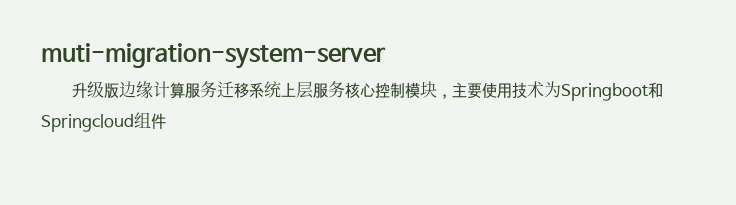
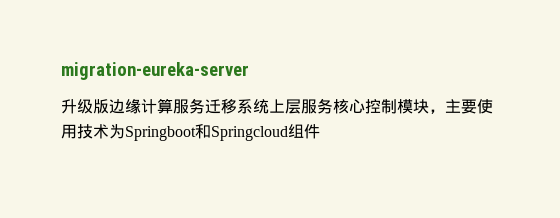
[41,43,386,69] muti-migration-system-server -> [61,62,249,80] migration-eureka-server

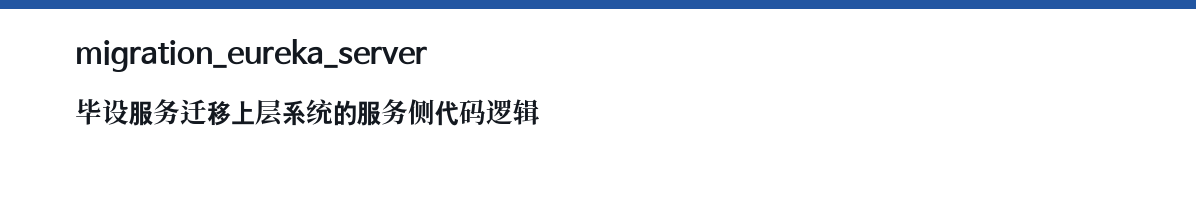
[61,62,249,80] [61,98,493,114] [61,124,320,141] migration-eureka-server // 升级版边缘计算服务迁移系统上层服务核心控制模块，主要使用技术为Springboot和Springcloud组件 -> [75,39,427,72] [75,99,540,126] migration_eureka_server // 毕设服务迁移上层系统的服务侧代码逻辑

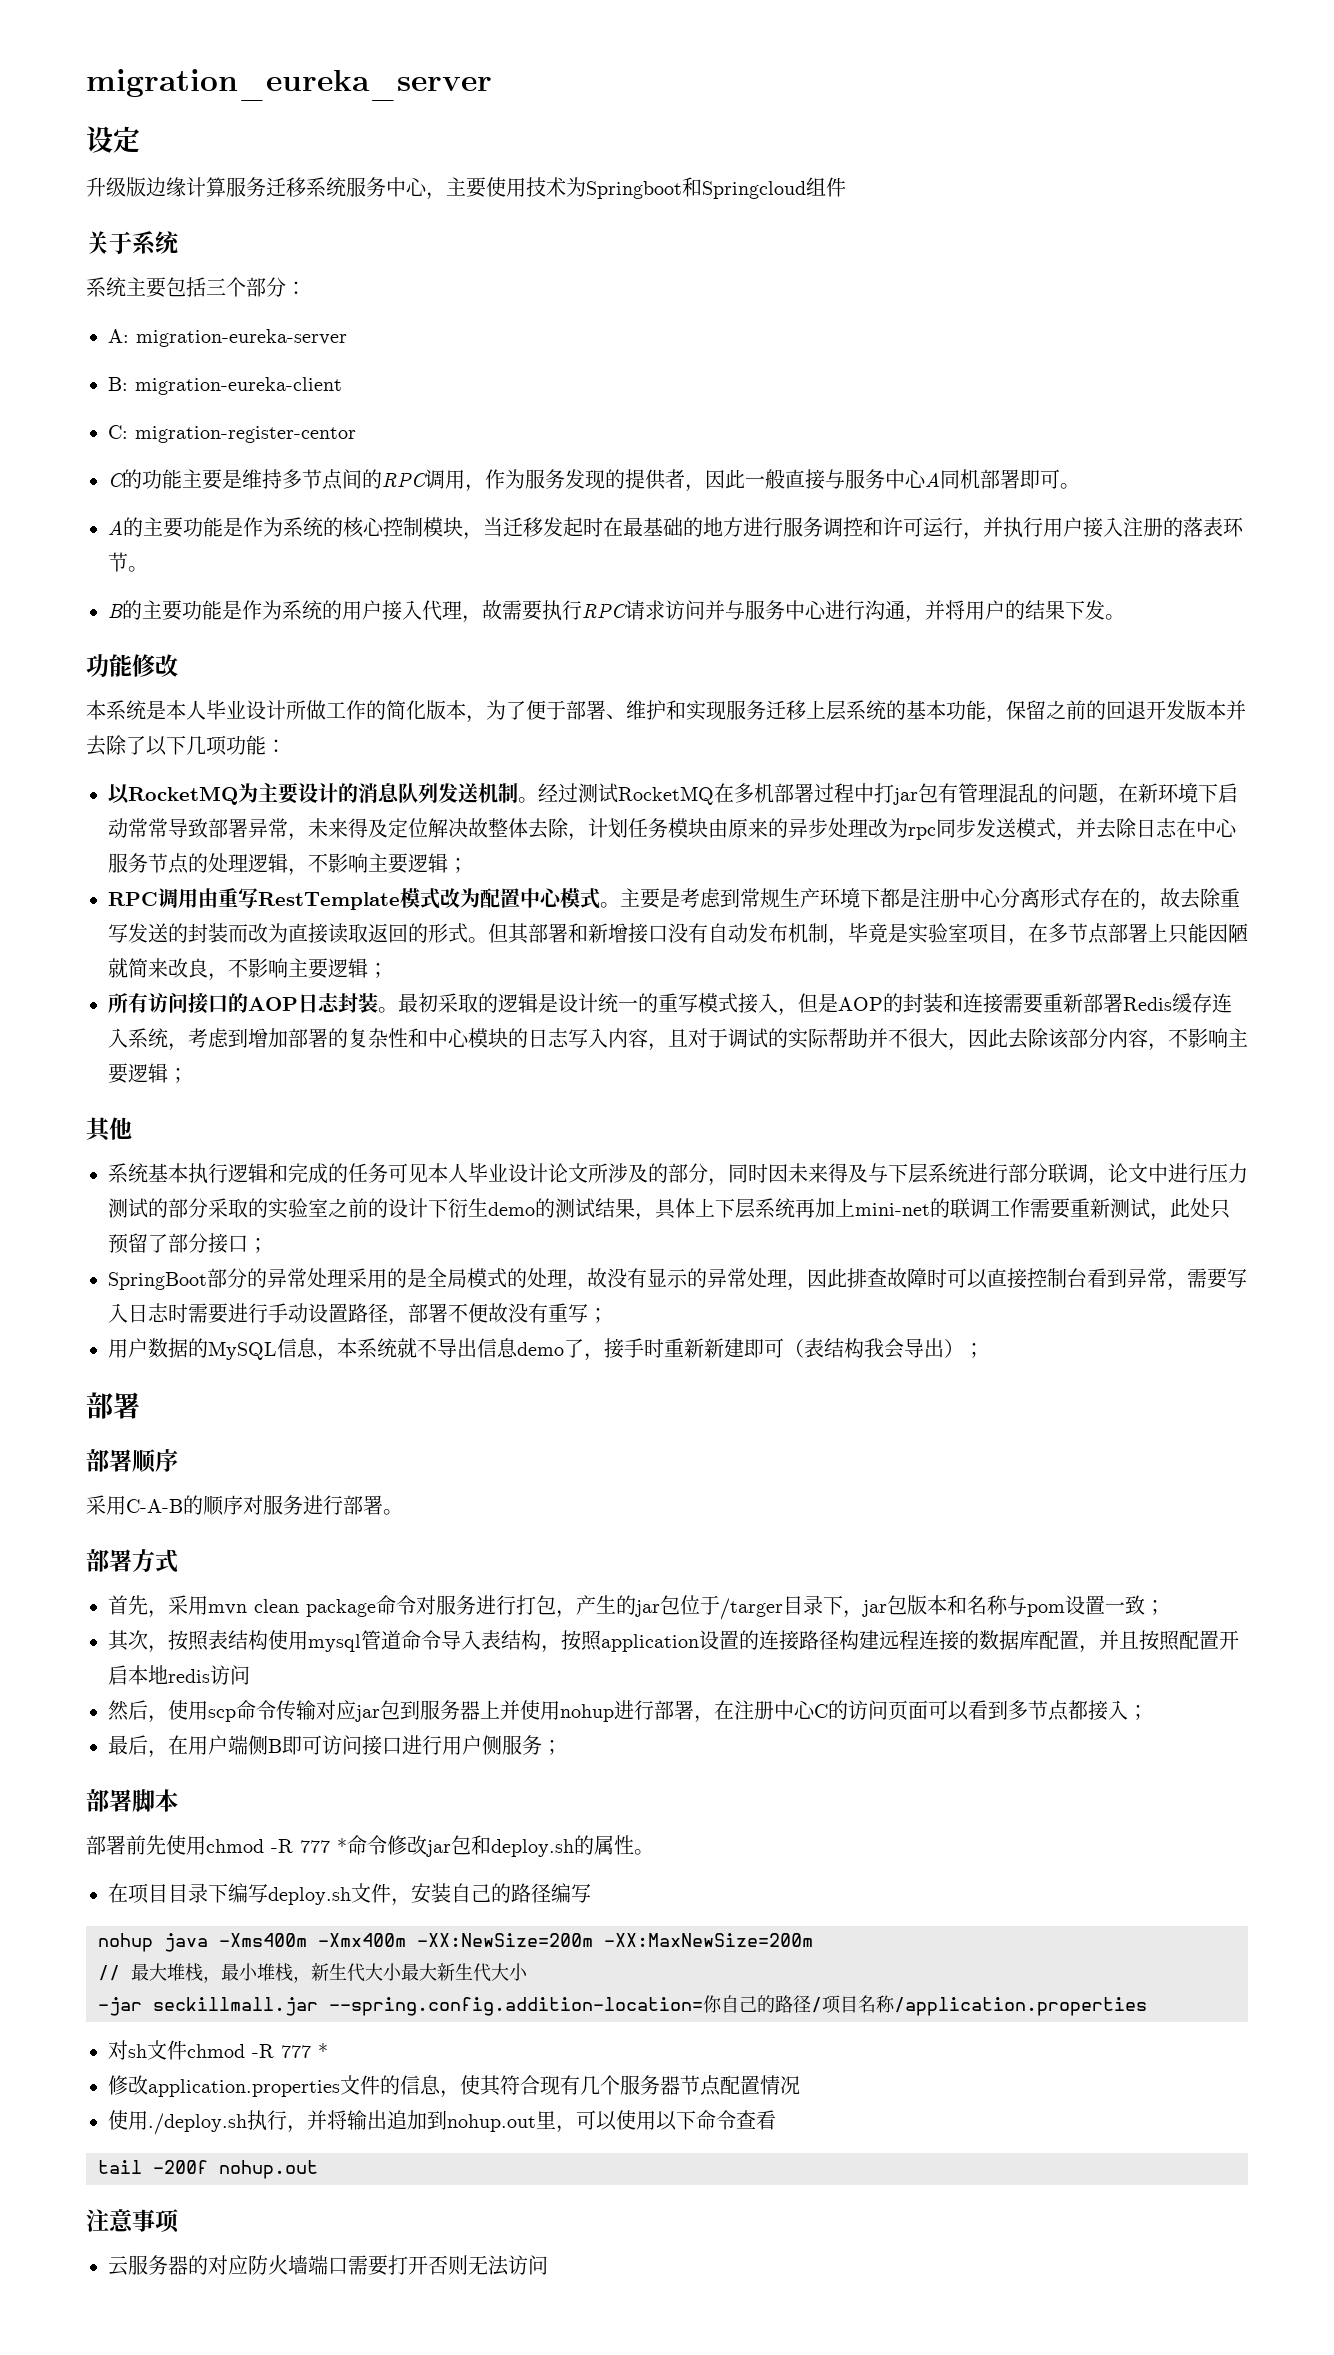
[75,99,129,125] 毕设 -> [86,126,140,153] [86,177,846,200] [86,231,180,255] [86,277,306,298] [108,329,347,347] [108,377,342,395] [108,425,356,443] [108,469,1080,492] [108,517,1244,540] [108,552,148,572] [108,600,1125,623] [86,654,178,677] [86,700,726,723] 设定 // 升级版边缘计算服务迁移系统服务中心，主要使用技术为Springboot和Springcloud组件 // 关于系统 // 系统主要包括三个部分： // A: migration-eureka-server // B: migration-eureka-client // C: migration-register-centor // C的功能主要是维持多节点间的RPC调用，作为服务发现的提供者，因此一般直接与服务中心A同机部署即可。 // A的主要功能是作为系统的核心控制模块，当迁移发起时在最基础的地方进行服务调控和许可运行，并执行用户接入注册的落表环节。 // B的主要功能是作为系统的用户接入代理，故需要执行RPC请求访问并与服务中心进行沟通，并将用户的结果下发。 // 功能修改 // 本系统是本人毕业设计所做工作的简化版本，为了便于部署、维护和实现
[357,99,540,126] 服务侧代码逻辑 -> [906,700,1246,723] [86,735,286,756] [108,783,1238,806] [108,818,1238,841] [108,853,468,876] [108,888,1240,911] [108,923,1248,946] [108,958,388,981] [108,993,1232,1016] [108,1028,1248,1051] [108,1063,188,1084] [86,1117,132,1142] [108,1163,1248,1186] [108,1198,1230,1221] [108,1233,268,1254] [108,1268,1247,1291] [108,1303,608,1326] [108,1338,984,1361] [86,1392,140,1419] [86,1449,178,1473] [86,1495,403,1516] [86,1549,178,1573] [108,1595,1165,1620] [108,1630,1239,1653] [108,1665,250,1685] [108,1700,1148,1723] [108,1735,562,1758] [86,1789,178,1812] [86,1835,654,1857] [108,1883,591,1906] [98,1933,813,1952] [98,1963,528,1983] [98,1995,1147,2016] [108,2040,328,2060] [108,2075,800,2098] [108,2110,776,2135] [98,2160,318,2179] [86,2209,180,2233] [108,2255,548,2276] 基本功能，保留之前的回退开发版本并去除了以下几项功能： // 以RocketMQ为主要设计的消息队列发送机制。经过测试RocketMQ在多机部署过程中打jar包有管理混乱的问题，在新环境下启动常常导致部署异常，未来得及定位解决故整体去除，计划任务模块由原来的异步处理改为rpc同步发送模式，并去除日志在中心服务节点的处理逻辑，不影响主要逻辑； // RPC调用由重写RestTemplate模式改为配置中心模式。主要是考虑到常规生产环境下都是注册中心分离形式存在的，故去除重写发送的封装而改为直接读取返回的形式。但其部署和新增接口没有自动发布机制，毕竟是实验室项目，在多节点部署上只能因陋就简来改良，不影响主要逻辑； // 所有访问接口的AOP日志封装。最初采取的逻辑是设计统一的重写模式接入，但是AOP的封装和连接需要重新部署Redis缓存连入系统，考虑到增加部署的复杂性和中心模块的日志写入内容，且对于调试的实际帮助并不很大，因此去除该部分内容，不影响主要逻辑； // 其他 // 系统基本执行逻辑和完成的任务可见本人毕业设计论文所涉及的部分，同时因未来得及与下层系统进行部分联调，论文中进行压力测试的部分采取的实验室之前的设计下衍生demo的测试结果，具体上下层系统再加上mini-net的联调工作需要重新测试，此处只预留了部分接口； // SpringBoot部分的异常处理采用的是全局模式的处理，故没有显示的异常处理，因此排查故障时可以直接控制台看到异常，需要写入日志时需要进行手动设置路径，部署不便故没有重写； // 用户数据的MySQL信息，本系统就不导出信息demo了，接手时重新新建即可（表结构我会导出）； // 部署 // 部署顺序 // 采用C-A-B的顺序对服务进行部署。 // 部署方式 // 首先，采用mvn clean package命令对服务进行打包，产生的jar包位于/targer目录下，jar包版本和名称与pom设置一致； // 其次，按照表结构使用mysql管道命令导入表结构，按照application设置的连接路径构建远程连接的数据库配置，并且按照配置开启本地redis访问 // 然后，使用scp命令传输对应jar包到服务器上并使用nohup进行部署，在注册中心C的访问页面可以看到多节点都接入； // 最后，在用户端侧B即可访问接口进行用户侧服务； // 部署脚本 // 部署前先使用chmod -R 777 *命令修改jar包和deploy.sh的属性。 // 在项目目录下编写deploy.sh文件，安装自己的路径编写 // nohup java -Xms400m -Xmx400m -XX:NewSize=200m -XX:MaxNewSize=200m // // 最大堆栈，最小堆栈，新生代大小最大新生代大小 // -jar seckillmall.jar --spring.config.addition-location=你自己的路径/项目名称/application.properties // 对sh文件chmod -R 777 * // 修改application.properties文件的信息，使其符合现有几个服务器节点配置情况 // 使用./deploy.sh执行，并将输出追加到nohup.out里，可以使用以下命令查看 // tail -200f nohup.out // 注意事项 // 云服务器的对应防火墙端口需要打开否则无法访问

